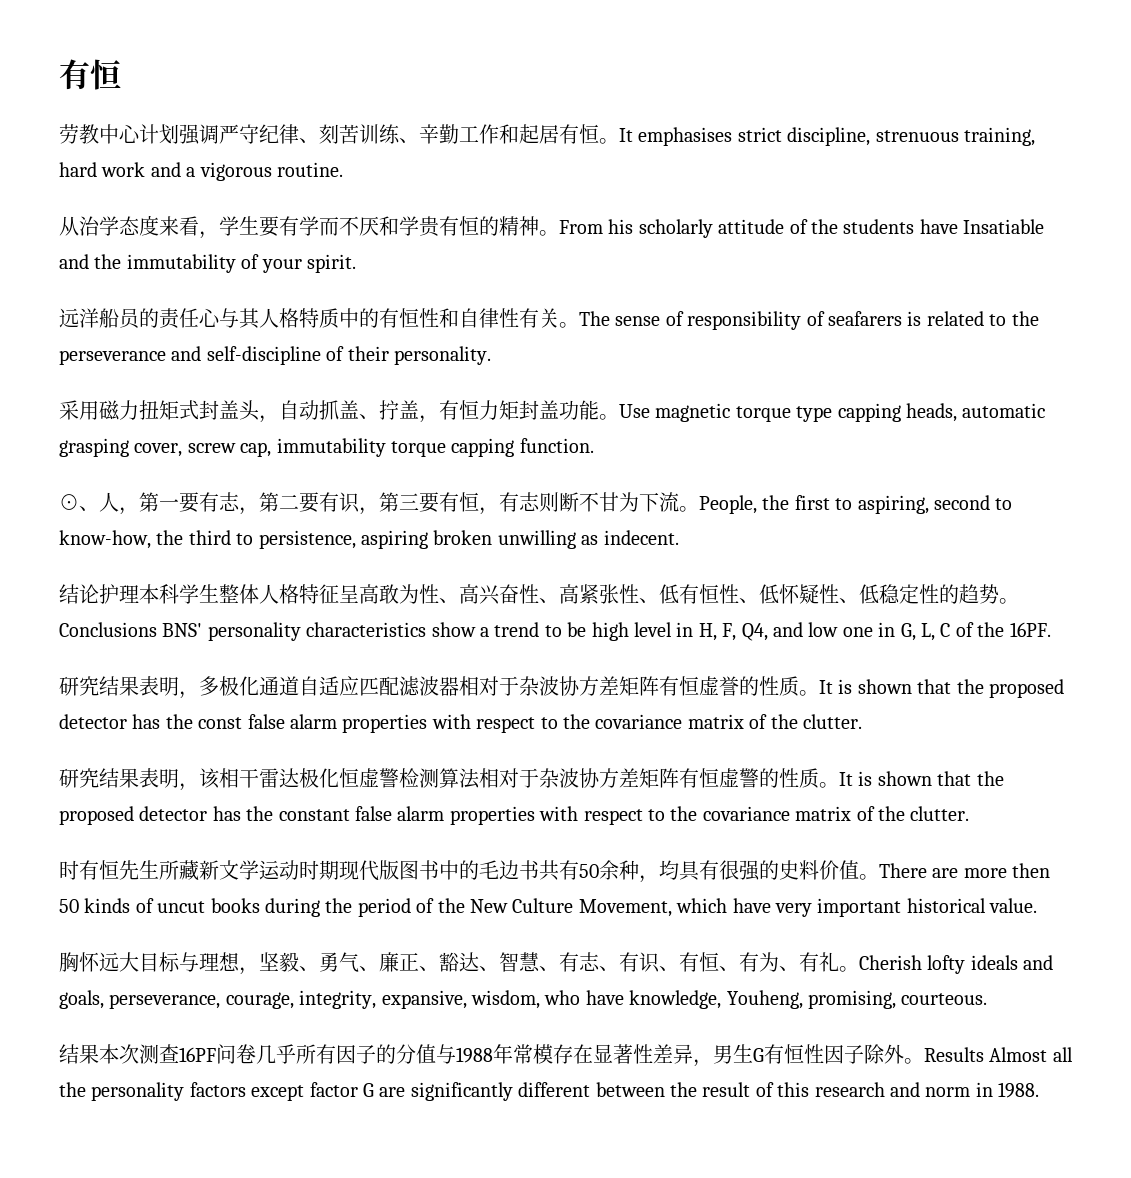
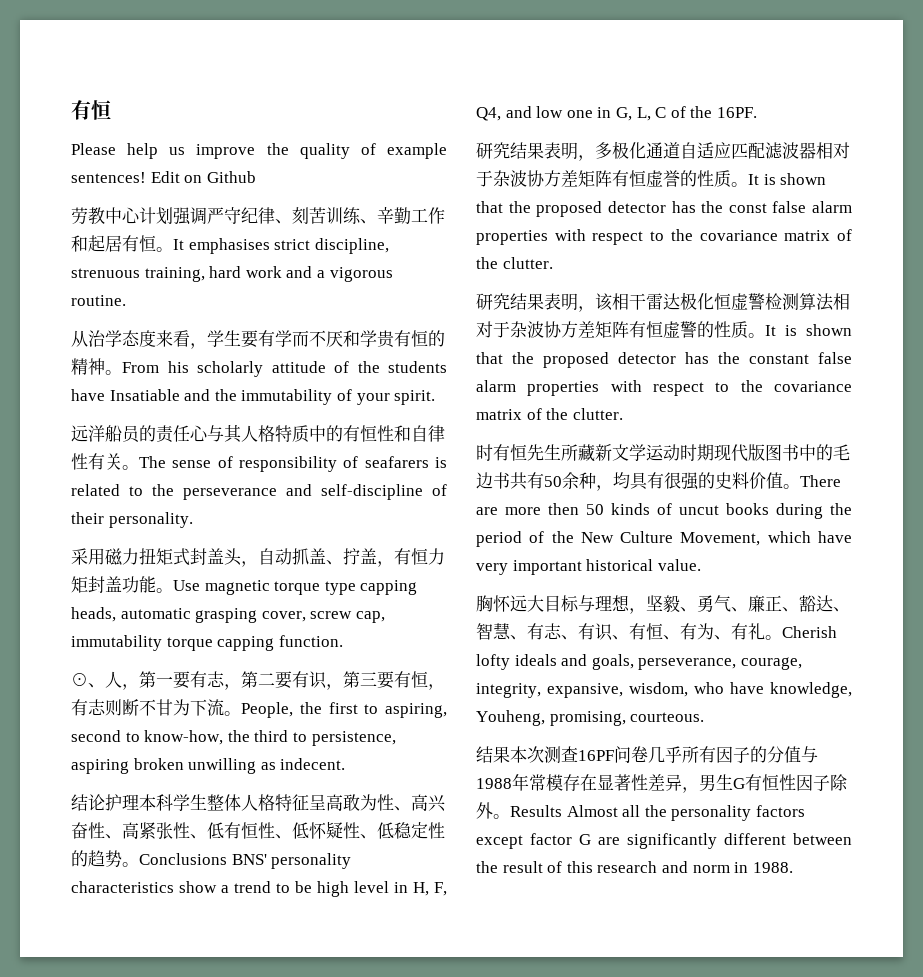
[59,59,121,90] 有恒 -> [71,100,111,120] [71,143,447,159] [71,171,256,183] 有恒 // Please help us improve the quality of example sentences! Edit on Github

